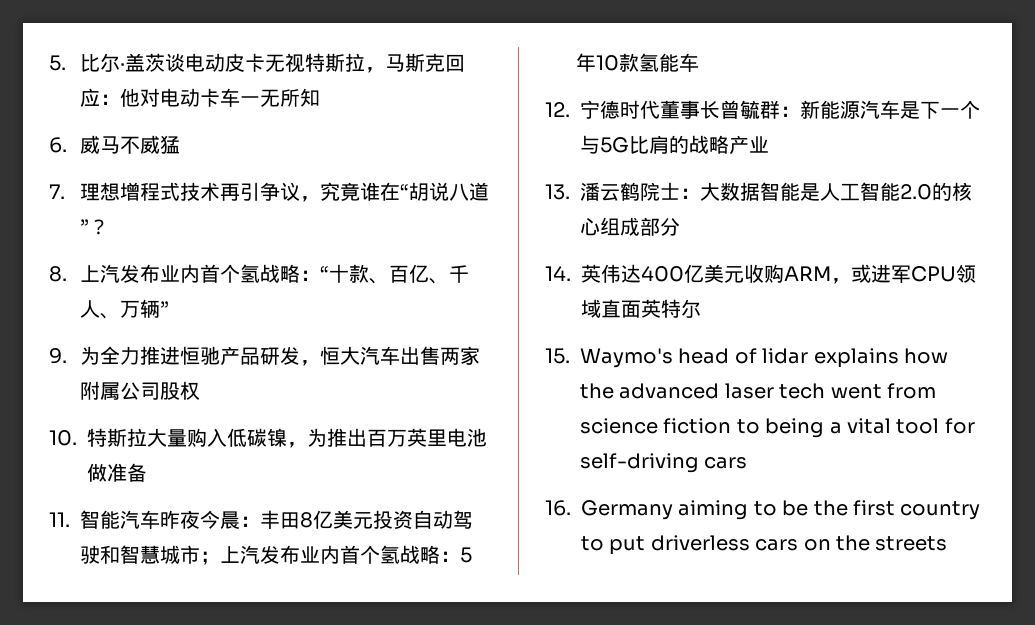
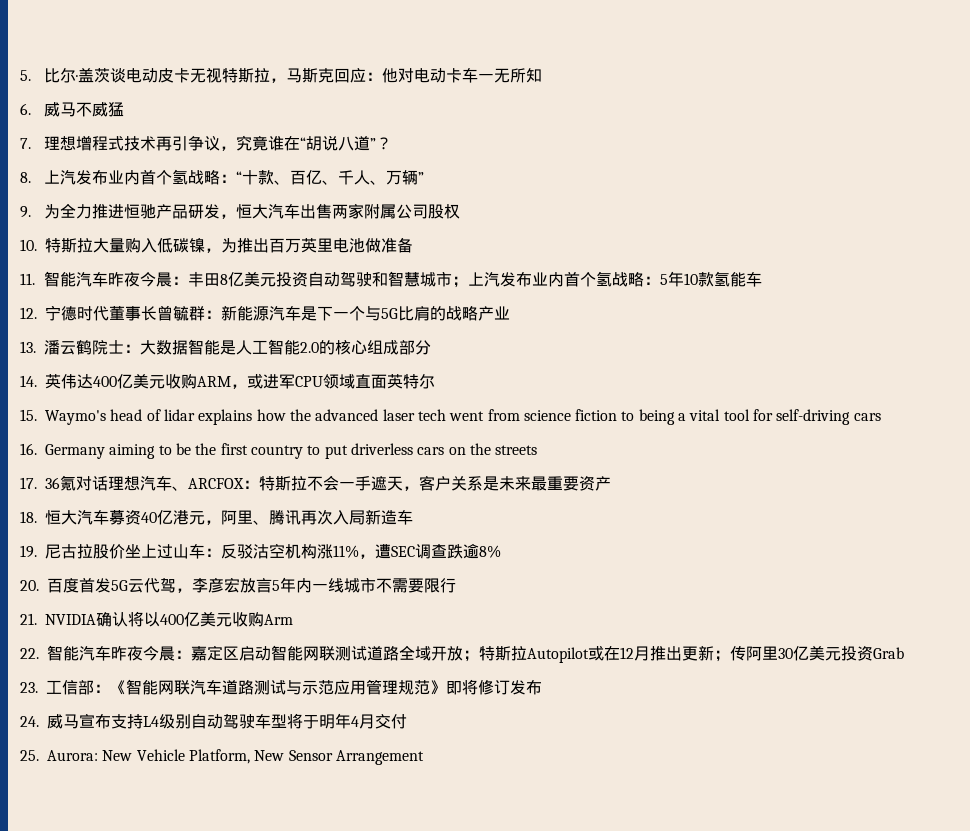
(948, 543) none -> [20,475,611,491] [20,509,413,525] [20,543,501,559] [20,577,456,593] [20,611,293,627] [20,645,904,663] [20,679,542,695] [20,713,407,729] [20,749,424,765] // 17. 36氪对话理想汽车、ARCFOX：特斯拉不会一手遮天，客户关系是未来最重要资产 // 18.恒大汽车募资40亿港元，阿里、腾讯再次入局新造车 // 19.尼古拉股价坐上过山车：反驳沽空机构涨11%，遭SEC调查跌逾8% // 20.百度首发5G云代驾，李彦宏放言5年内一线城市不需要限行 // 21. NVIDIA确认将以400亿美元收购Arm // 22.智能汽车昨夜今晨：嘉定区启动智能网联测试道路全域开放；特斯拉Autopilot或在12月推出更新；传阿里30亿美元投资Grab // 23.工信部：《智能网联汽车道路测试与示范应用管理规范》即将修订发布 // 24.威马宣布支持L4级别自动驾驶车型将于明年4月交付 // 25. Aurora: New Vehicle Platform, New Sensor Arrangement

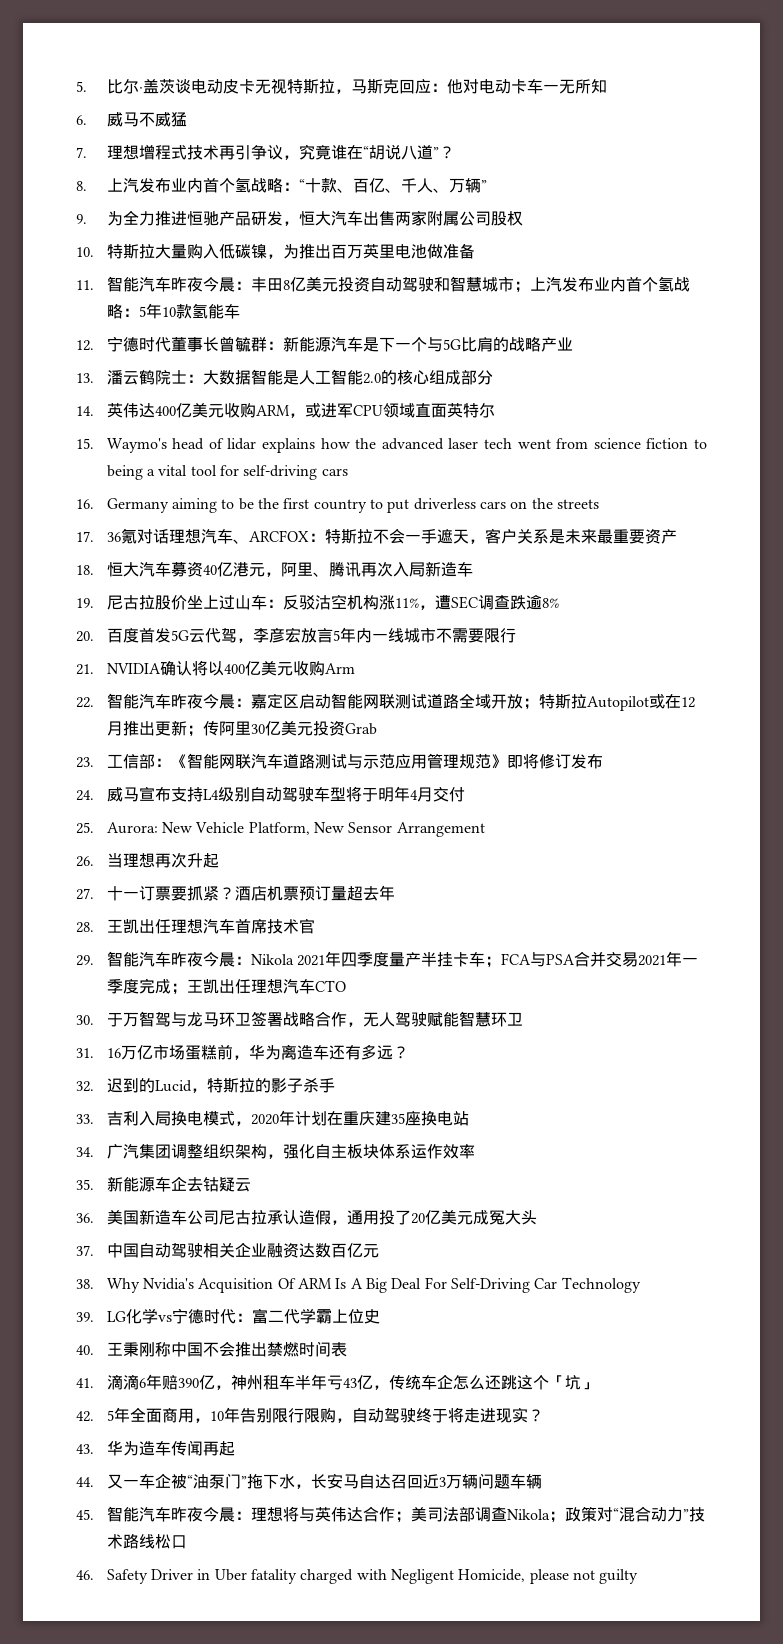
(424, 757) none -> [76,852,219,868] [76,885,395,901] [76,918,315,934] [76,951,698,968] [106,978,346,995] [76,1011,523,1027] [76,1044,409,1060] [76,1077,335,1093] [76,1110,469,1126] [76,1144,475,1159] [76,1176,251,1192] [76,1209,537,1225] [76,1242,379,1258] [76,1277,641,1293] [76,1308,380,1324] [76,1341,347,1357] [76,1374,597,1390] [76,1407,544,1423] [76,1440,235,1456] [76,1473,542,1489] [76,1506,705,1523] [106,1534,187,1549] [76,1569,639,1584] // 26.当理想再次升起 // 27.十一订票要抓紧？酒店机票预订量超去年 // 28.王凯出任理想汽车首席技术官 // 29.智能汽车昨夜今晨：Nikola 2021年四季度量产半挂卡车；FCA与PSA合并交易2021年一季度完成；王凯出任理想汽车CTO // 30.于万智驾与龙马环卫签署战略合作，无人驾驶赋能智慧环卫 // 31. 16万亿市场蛋糕前，华为离造车还有多远？ // 32.迟到的Lucid，特斯拉的影子杀手 // 33.吉利入局换电模式，2020年计划在重庆建35座换电站 // 34.广汽集团调整组织架构，强化自主板块体系运作效率 // 35.新能源车企去钴疑云 // 36.美国新造车公司尼古拉承认造假，通用投了20亿美元成冤大头 // 37.中国自动驾驶相关企业融资达数百亿元 // 38. Why Nvidia's Acquisition Of ARM Is A Big Deal For Self-Driving Car Technology // 39. LG化学vs宁德时代：富二代学霸上位史 // 40.王秉刚称中国不会推出禁燃时间表 // 41.滴滴6年赔390亿，神州租车半年亏43亿，传统车企怎么还跳这个「坑」 // 42. 5年全面商用，10年告别限行限购，自动驾驶终于将走进现实？ // 43.华为造车传闻再起 // 44.又一车企被“油泵门”拖下水，长安马自达召回近3万辆问题车辆 // 45.智能汽车昨夜今晨：理想将与英伟达合作；美司法部调查Nikola；政策对“混合动力”技术路线松口 // 46. Safety Driver in Uber fatality charged with Negligent Homicide, please not guilty

